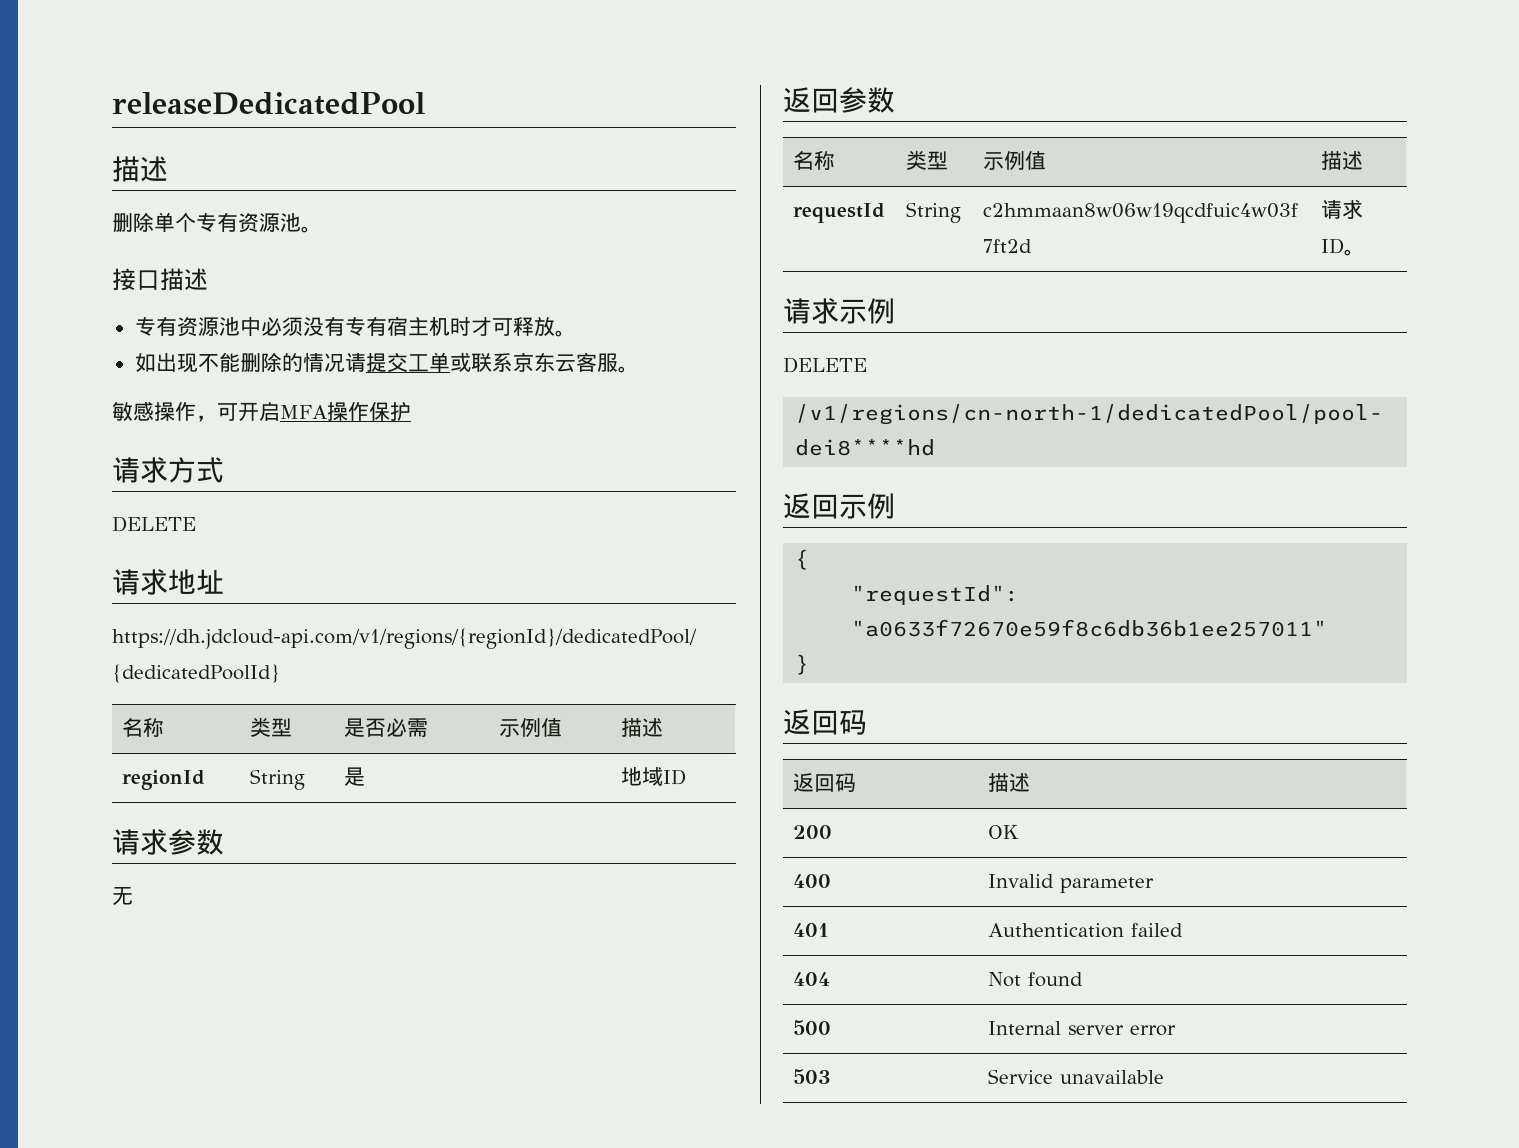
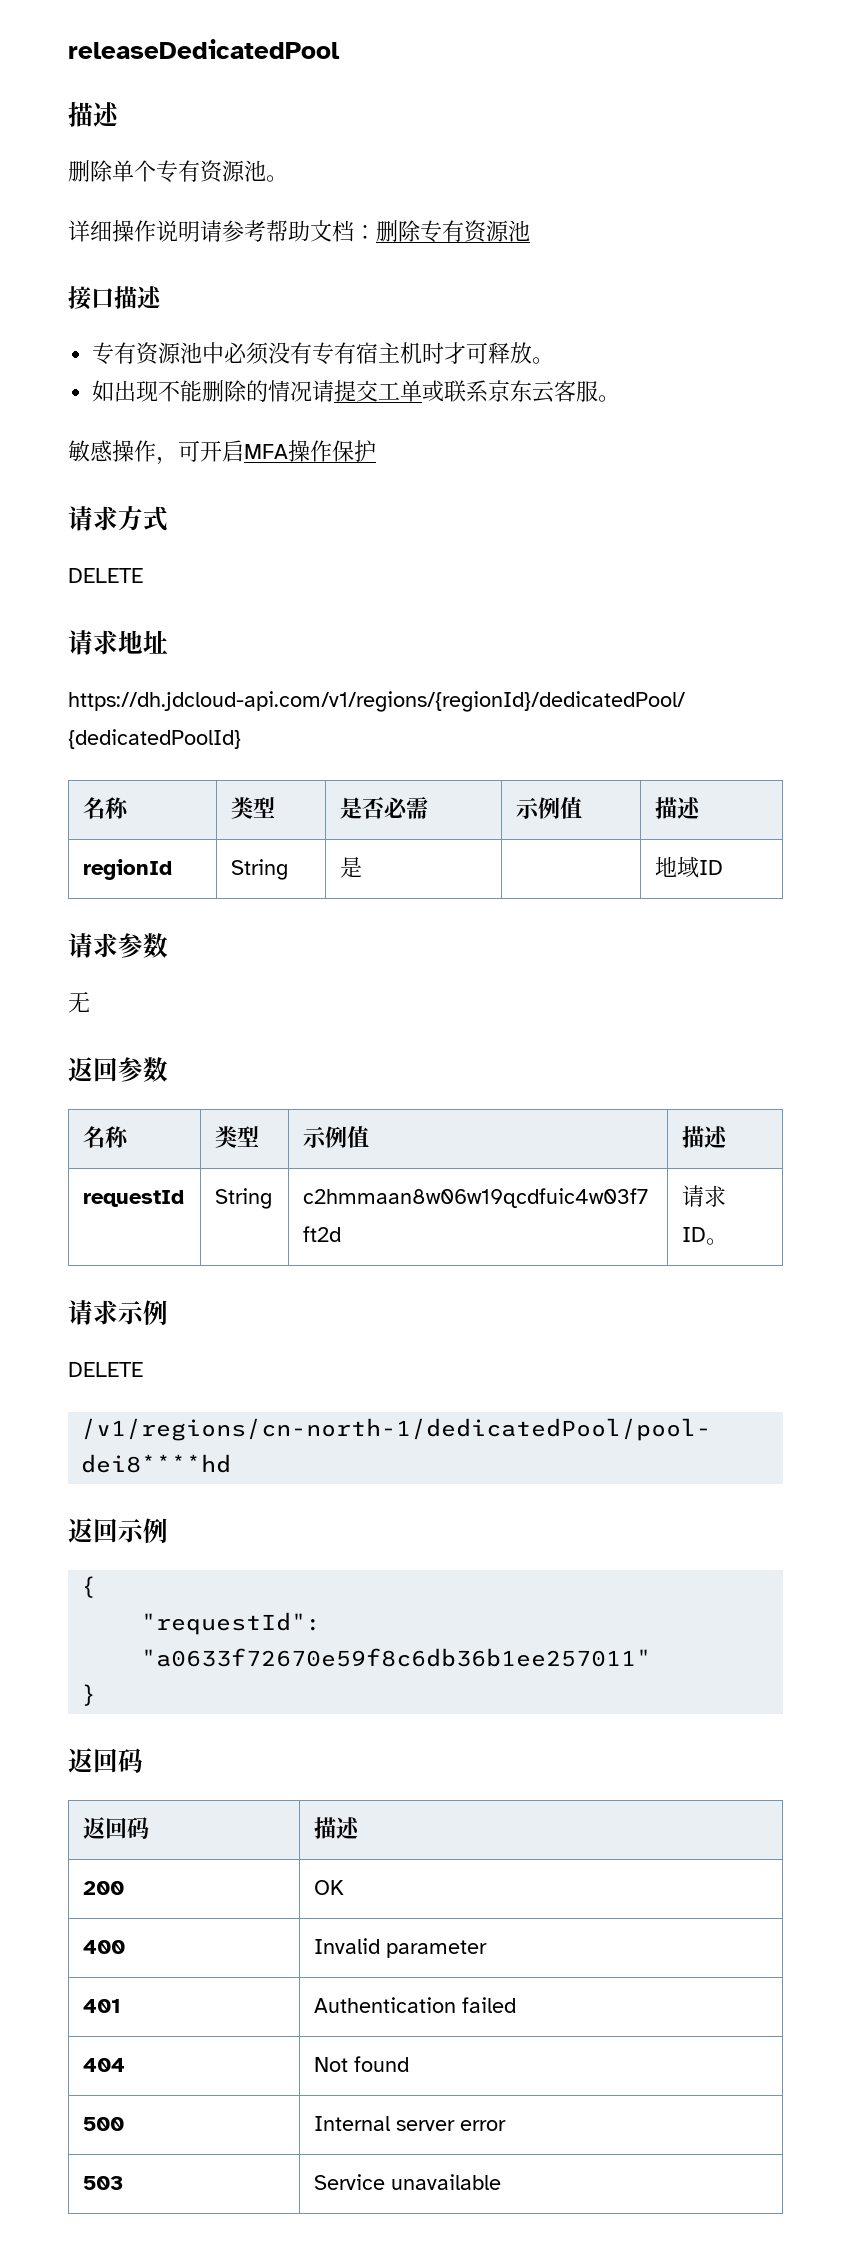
(322, 229) none -> [68,220,530,243] // 详细操作说明请参考帮助文档：删除专有资源池

